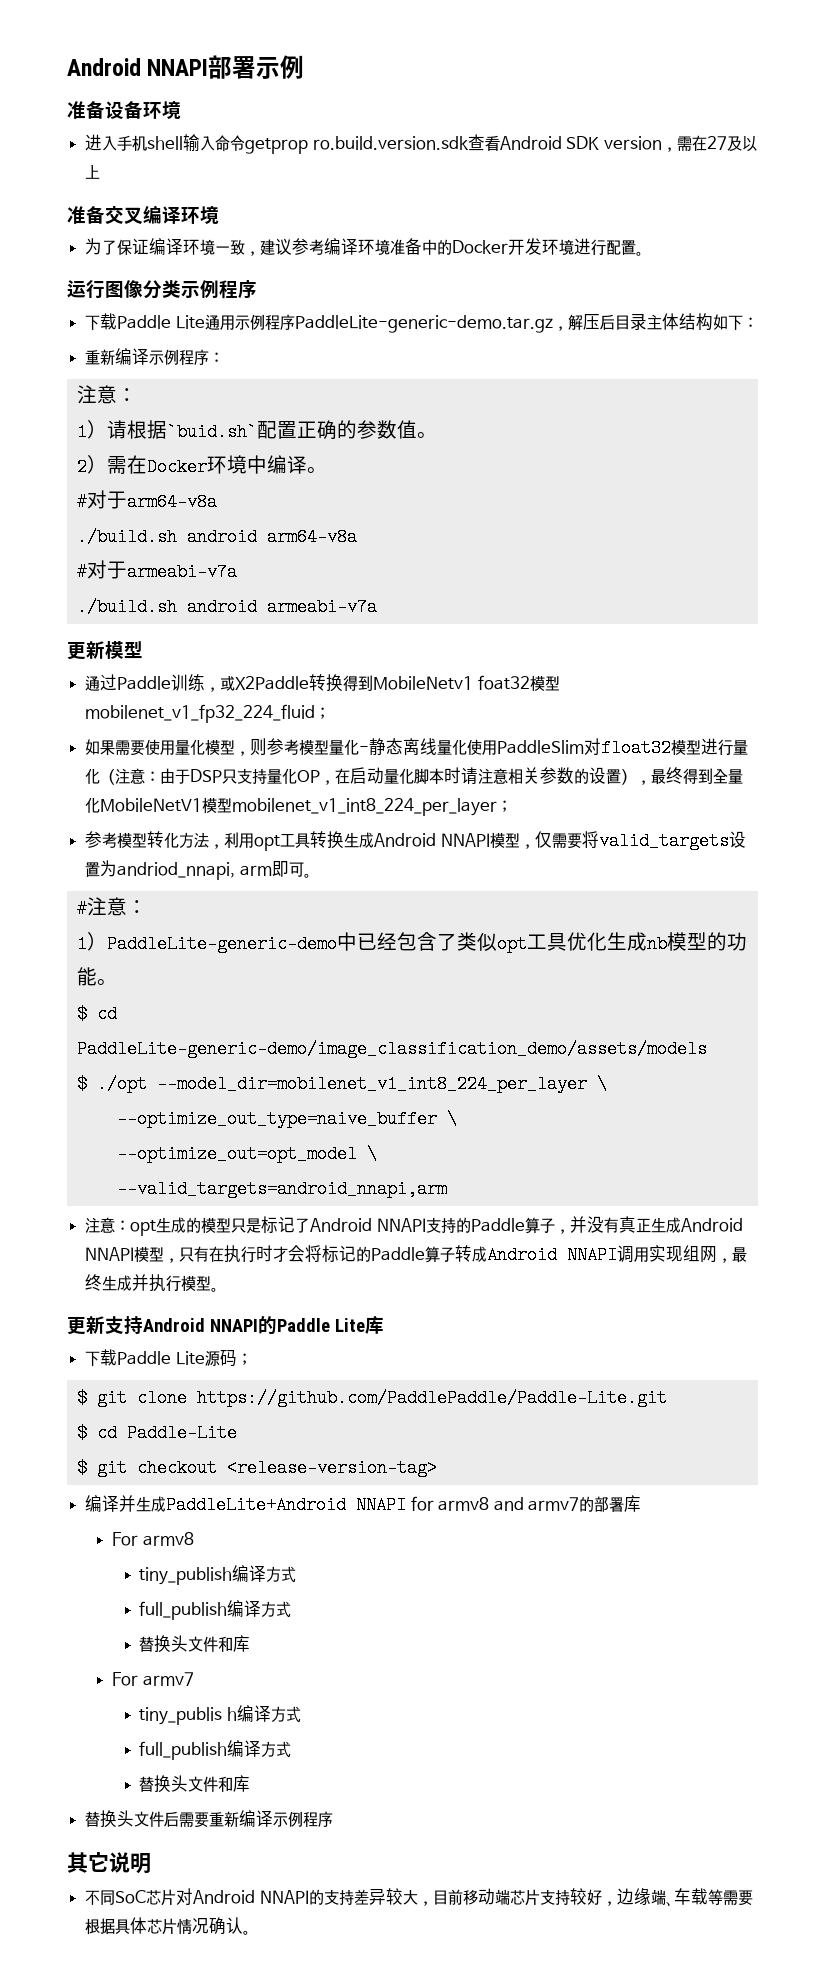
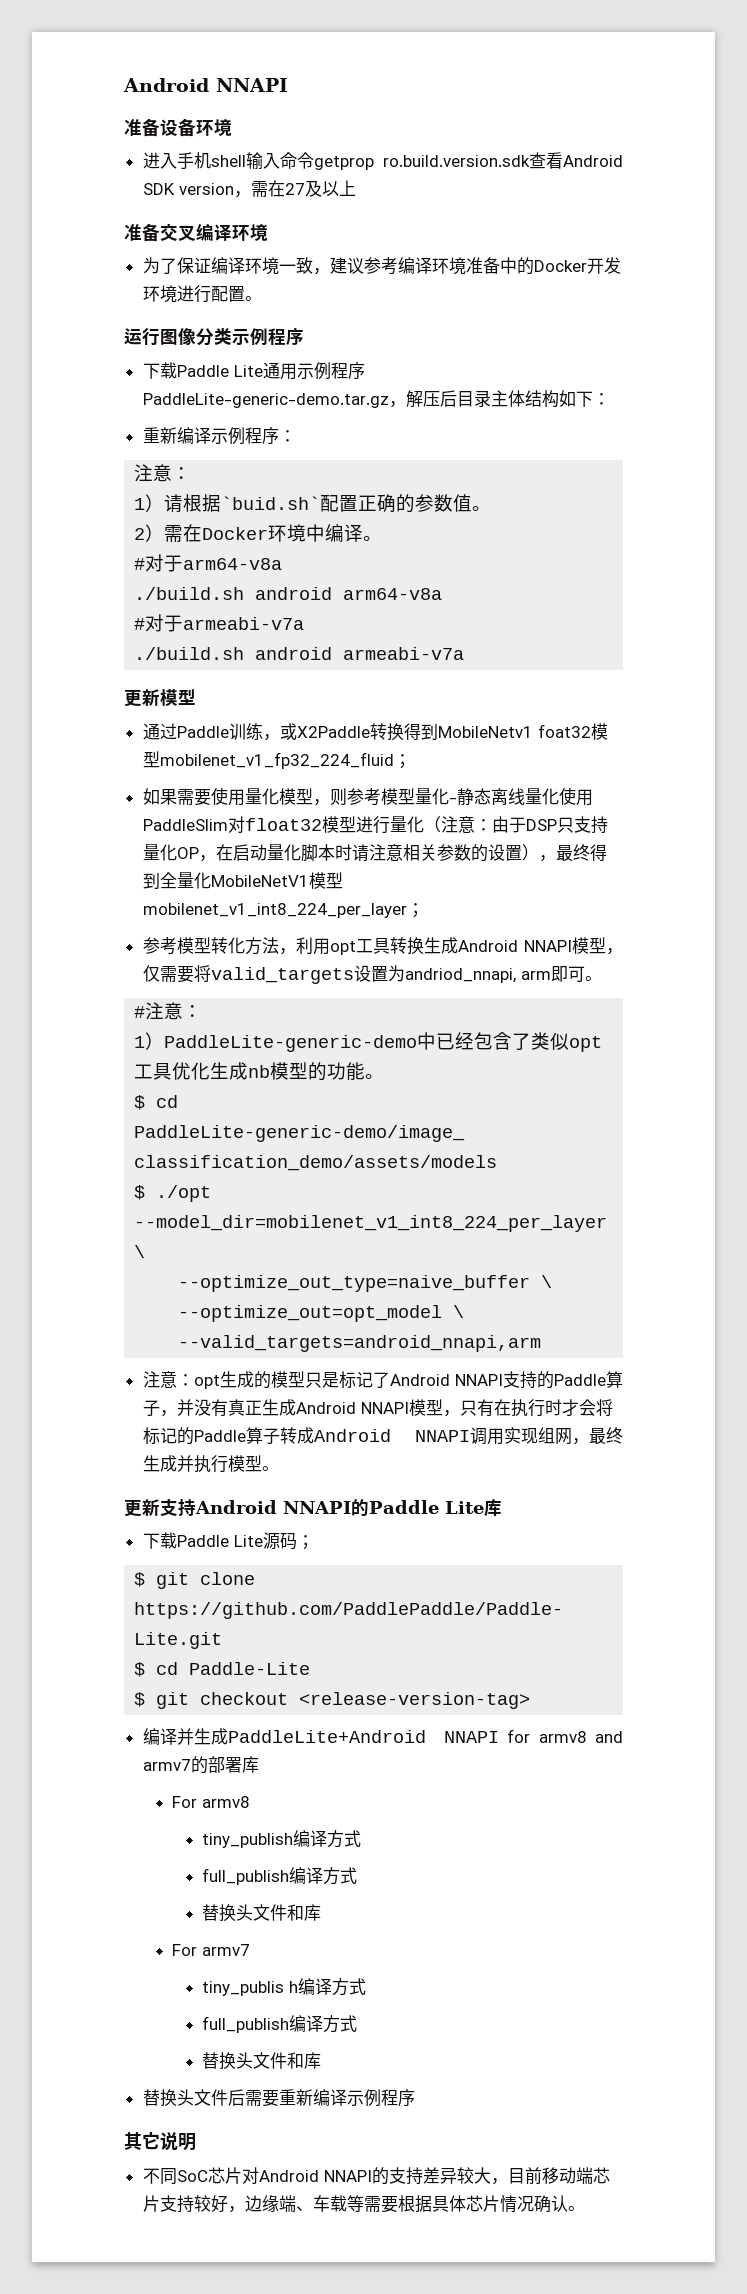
[67,55,305,79] Android NNAPI部署示例 -> [123,78,288,92] Android NNAPI

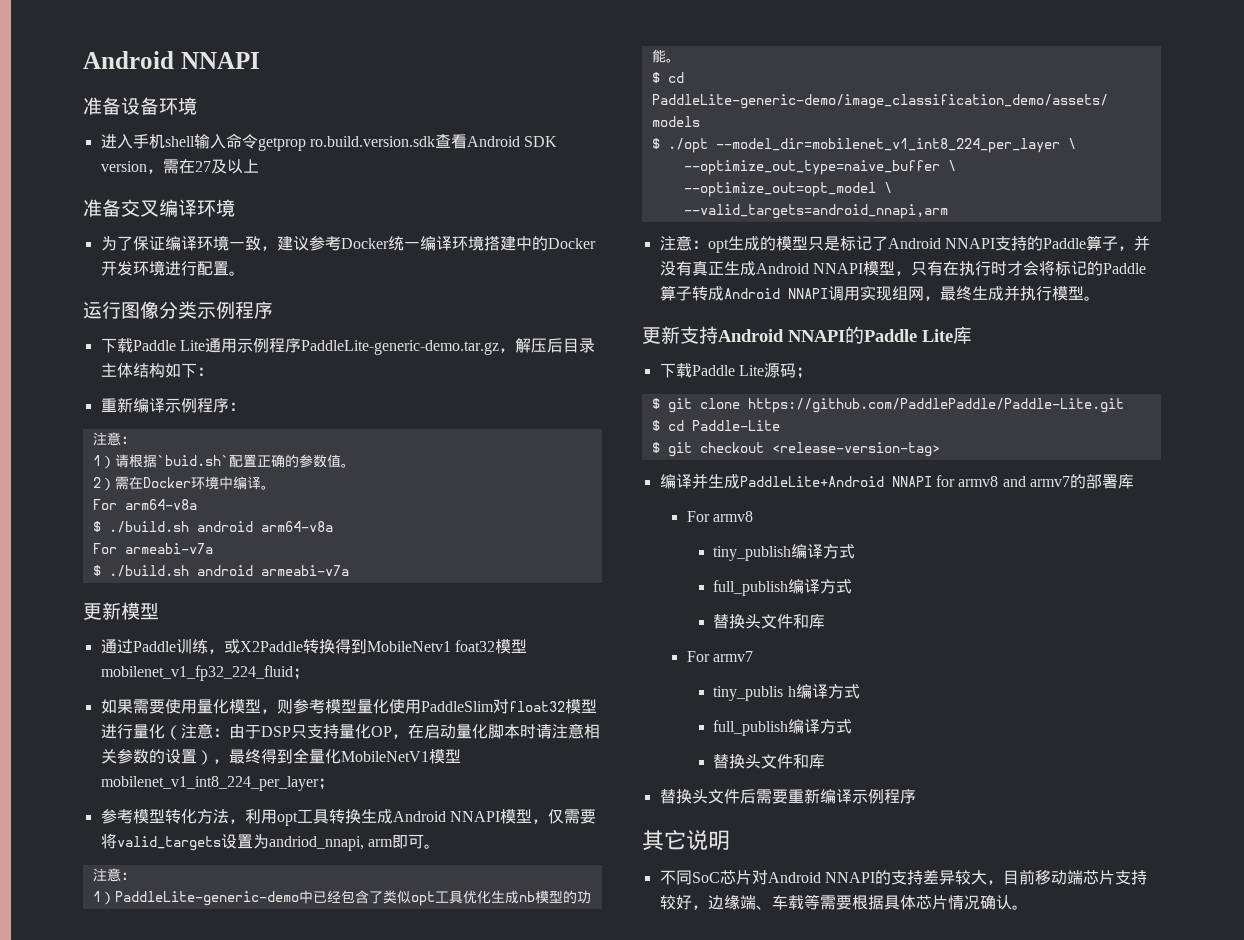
[397,257,500,275] 编译环境准备 -> [340,235,516,251] Docker统一编译环境搭建
[134,554,283,572] #对于arm64-v8a // -> [92,499,197,510] [92,521,101,532] For arm64-v8a // $
[134,614,305,632] #对于armeabi-v7a // -> [92,543,213,554] [92,565,101,576] For armeabi-v7a // $
[448,788,559,805] -静态离线量化 -> (389, 706) none
[134,1006,146,1018] # -> (440, 846) none

